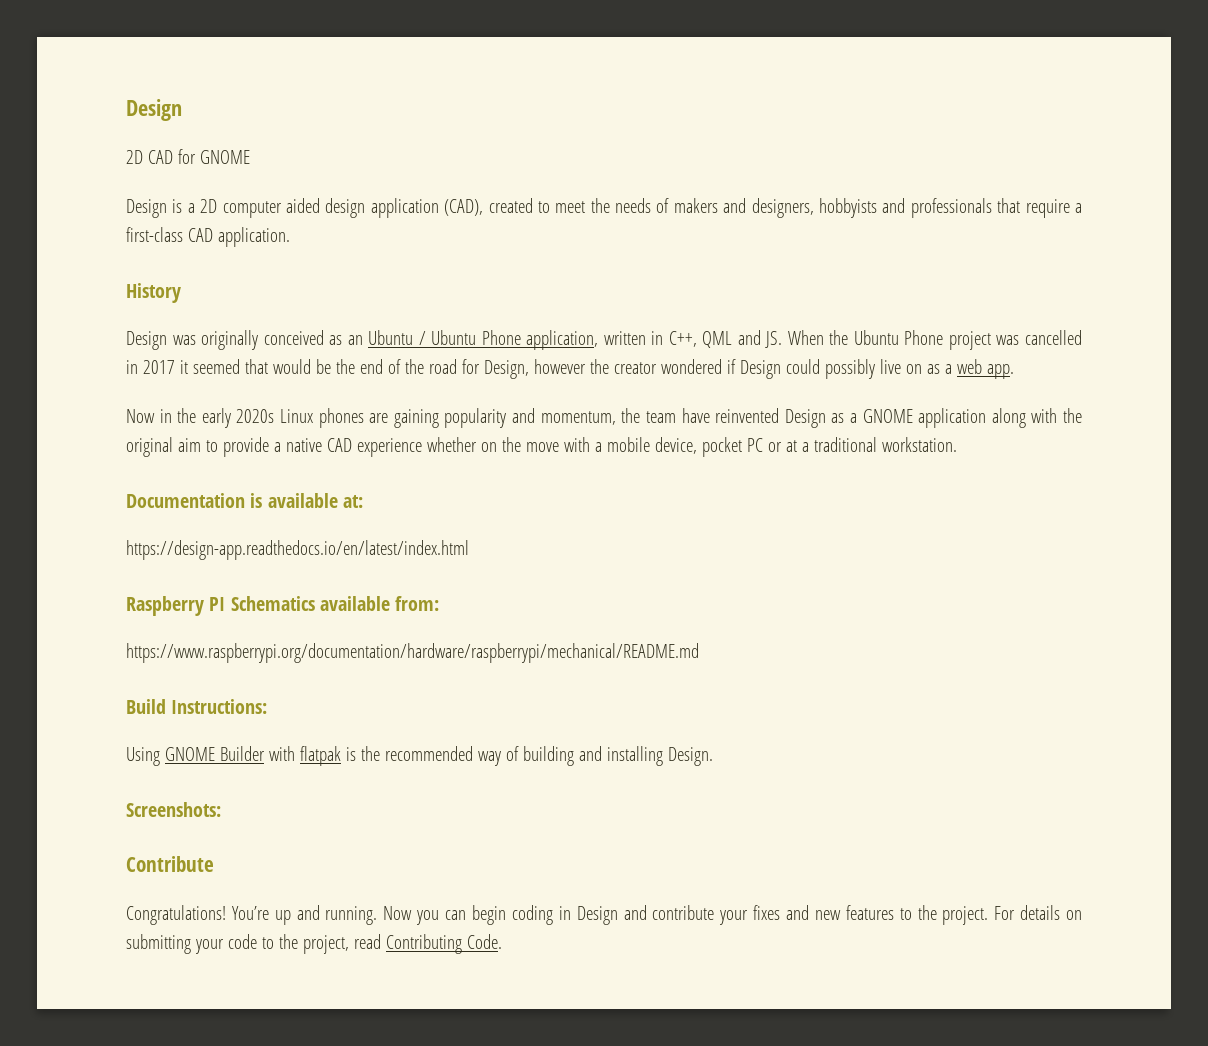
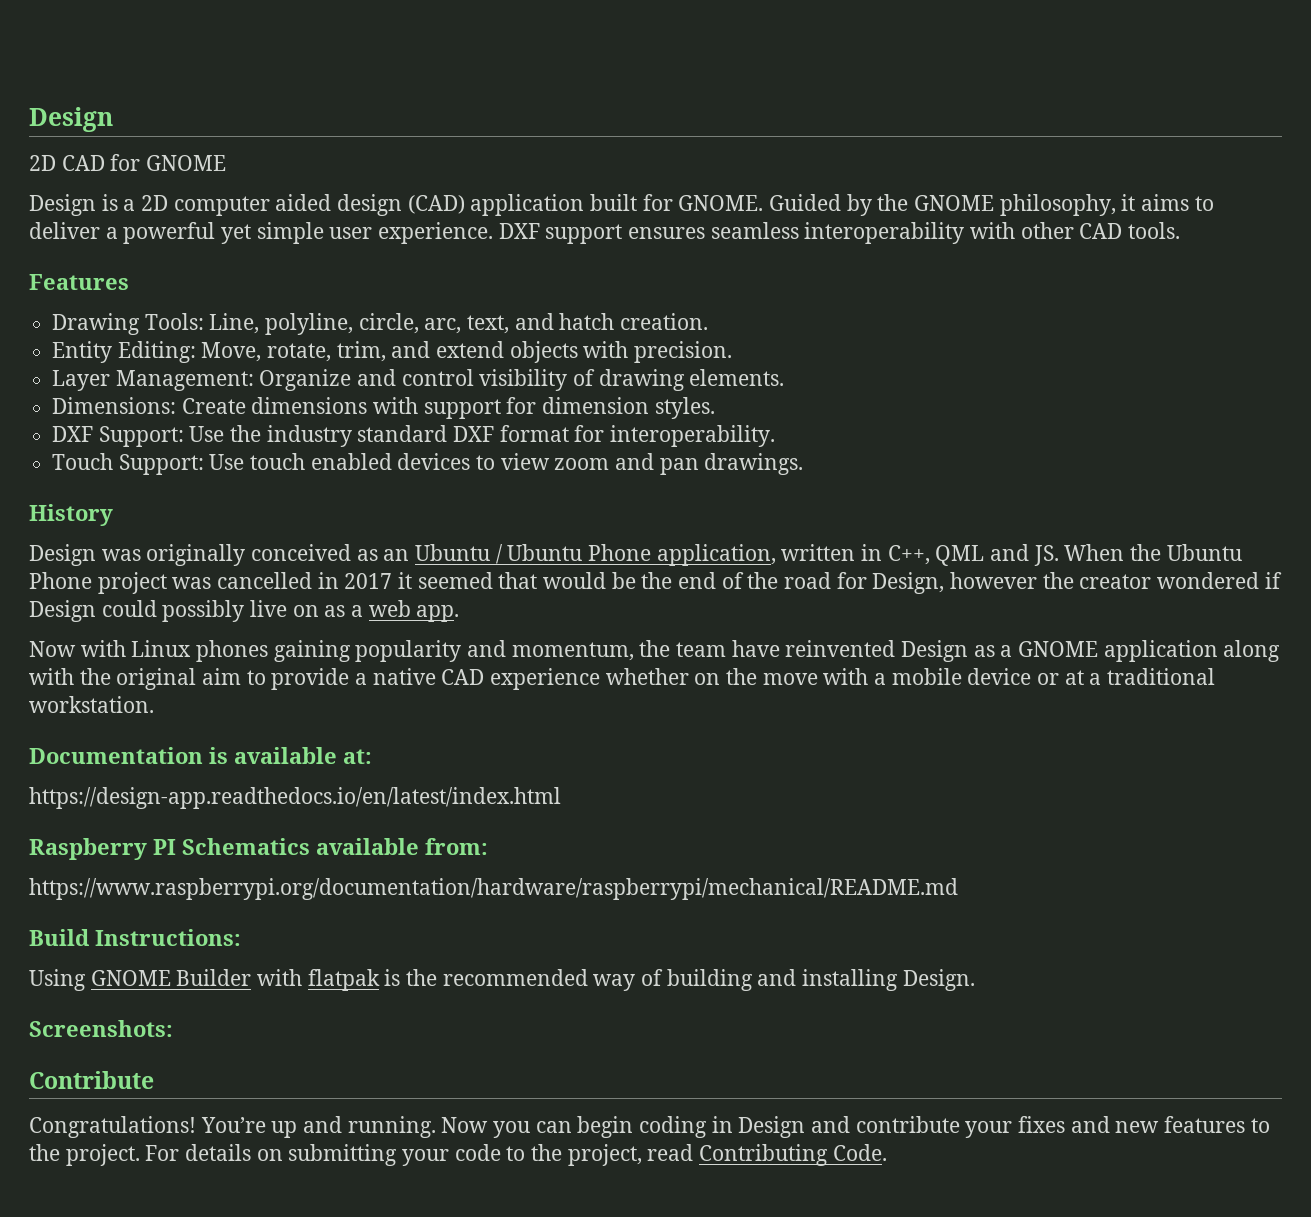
[370,198,1083,218] [126,227,290,247] application (CAD), created to meet the needs of makers and designers, hobbyists and professionals that require a first-class CAD application. -> [407,194,1214,216] [29,222,1181,244] [29,274,129,290] [52,313,709,335] [52,341,733,363] [52,369,785,391] [52,397,715,419] [52,425,776,447] [52,453,804,475] (CAD) application built for GNOME. Guided by the GNOME philosophy, it aims to deliver a powerful yet simple user experience. DXF support ensures seamless interoperability with other CAD tools. // Features // Drawing Tools: Line, polyline, circle, arc, text, and hatch creation. // Entity Editing: Move, rotate, trim, and extend objects with precision. // Layer Management: Organize and control visibility of drawing elements. // Dimensions: Create dimensions with support for dimension styles. // DXF Support: Use the industry standard DXF format for interoperability. // Touch Support: Use touch enabled devices to view zoom and pan drawings.
[159,408,275,428] in the early 2020s -> [80,640,126,657] with
[369,413,389,423] are -> (269, 651) none
[654,437,763,457] device, pocket PC -> [967,668,1032,685] device

